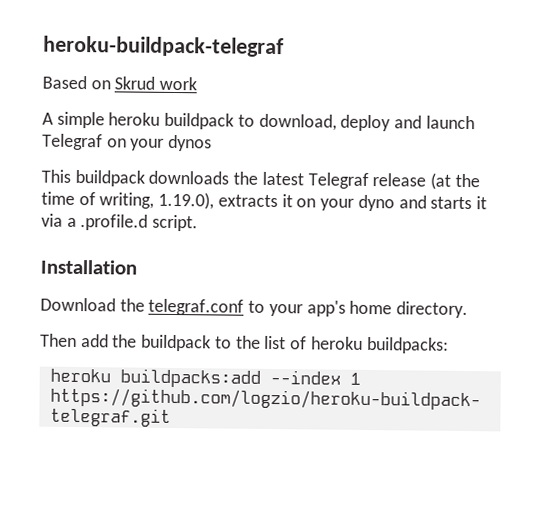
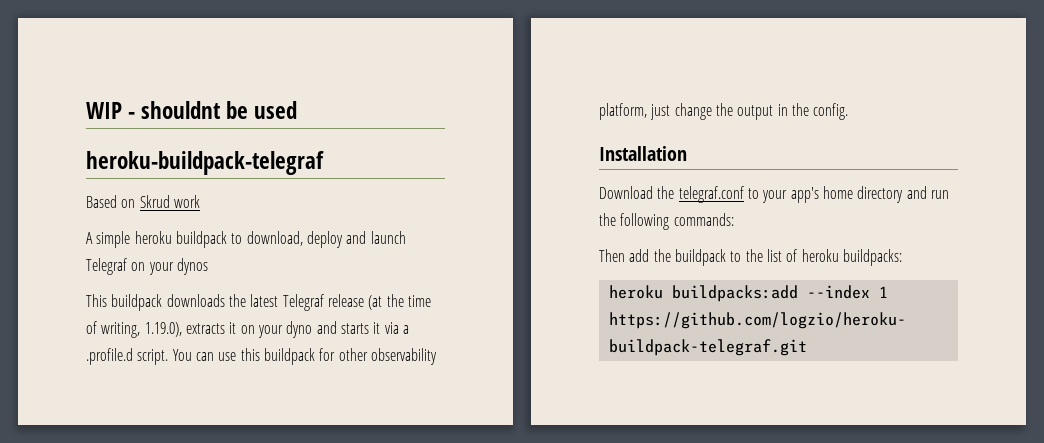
(43, 46) none -> [86,101,298,119] WIP - shouldnt be used //
(199, 223) none -> [172,348,437,365] [599,103,849,120] You can use this buildpack for other observability platform, just change the output in the config.
[396,301,469,319] directory. -> [857,186,949,203] [599,213,734,230] directory and run the following commands:

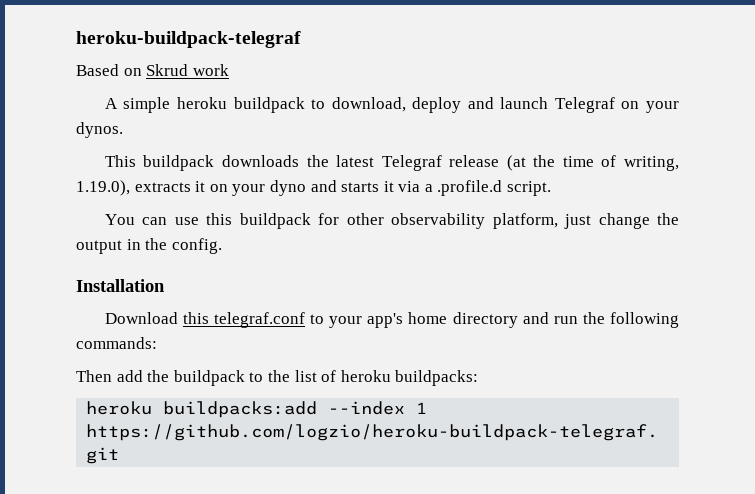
[86,101,298,119] WIP - shouldnt be used // -> (76, 39) none
[176,258,208,275] dynos -> [76,122,123,138] dynos.
(169, 357) none -> (552, 188) //
[657,186,675,199] the -> [182,312,209,324] this

